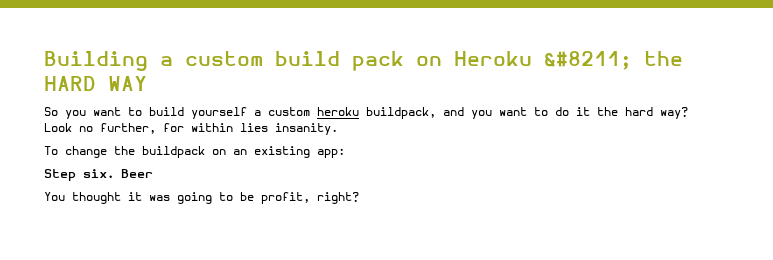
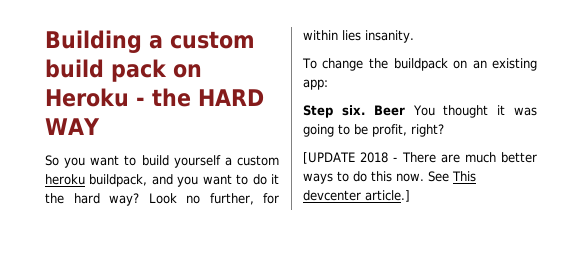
[544,51,632,70] &#8211; -> [136,97,145,106] -
(153, 173) // -> (405, 110) none
(359, 198) none -> [303,152,537,164] [303,171,476,184] [303,190,410,202] // [UPDATE 2018 - There are much better ways to do this now. See This devcenter article.]

